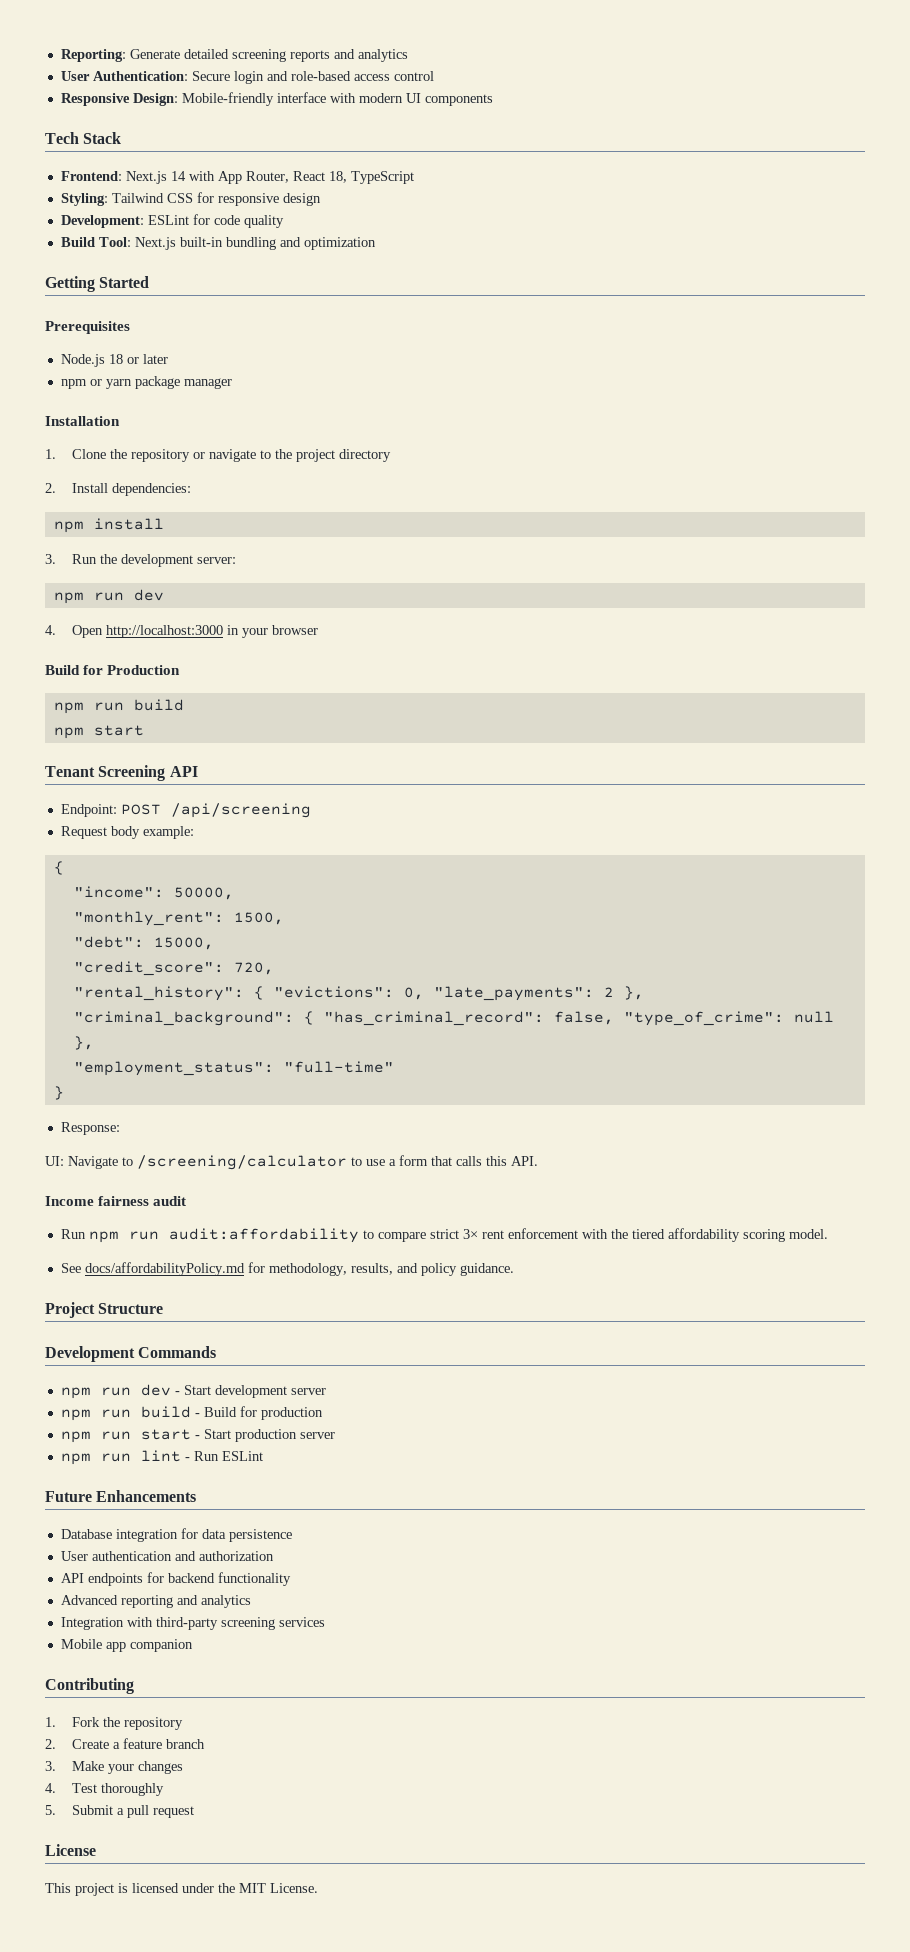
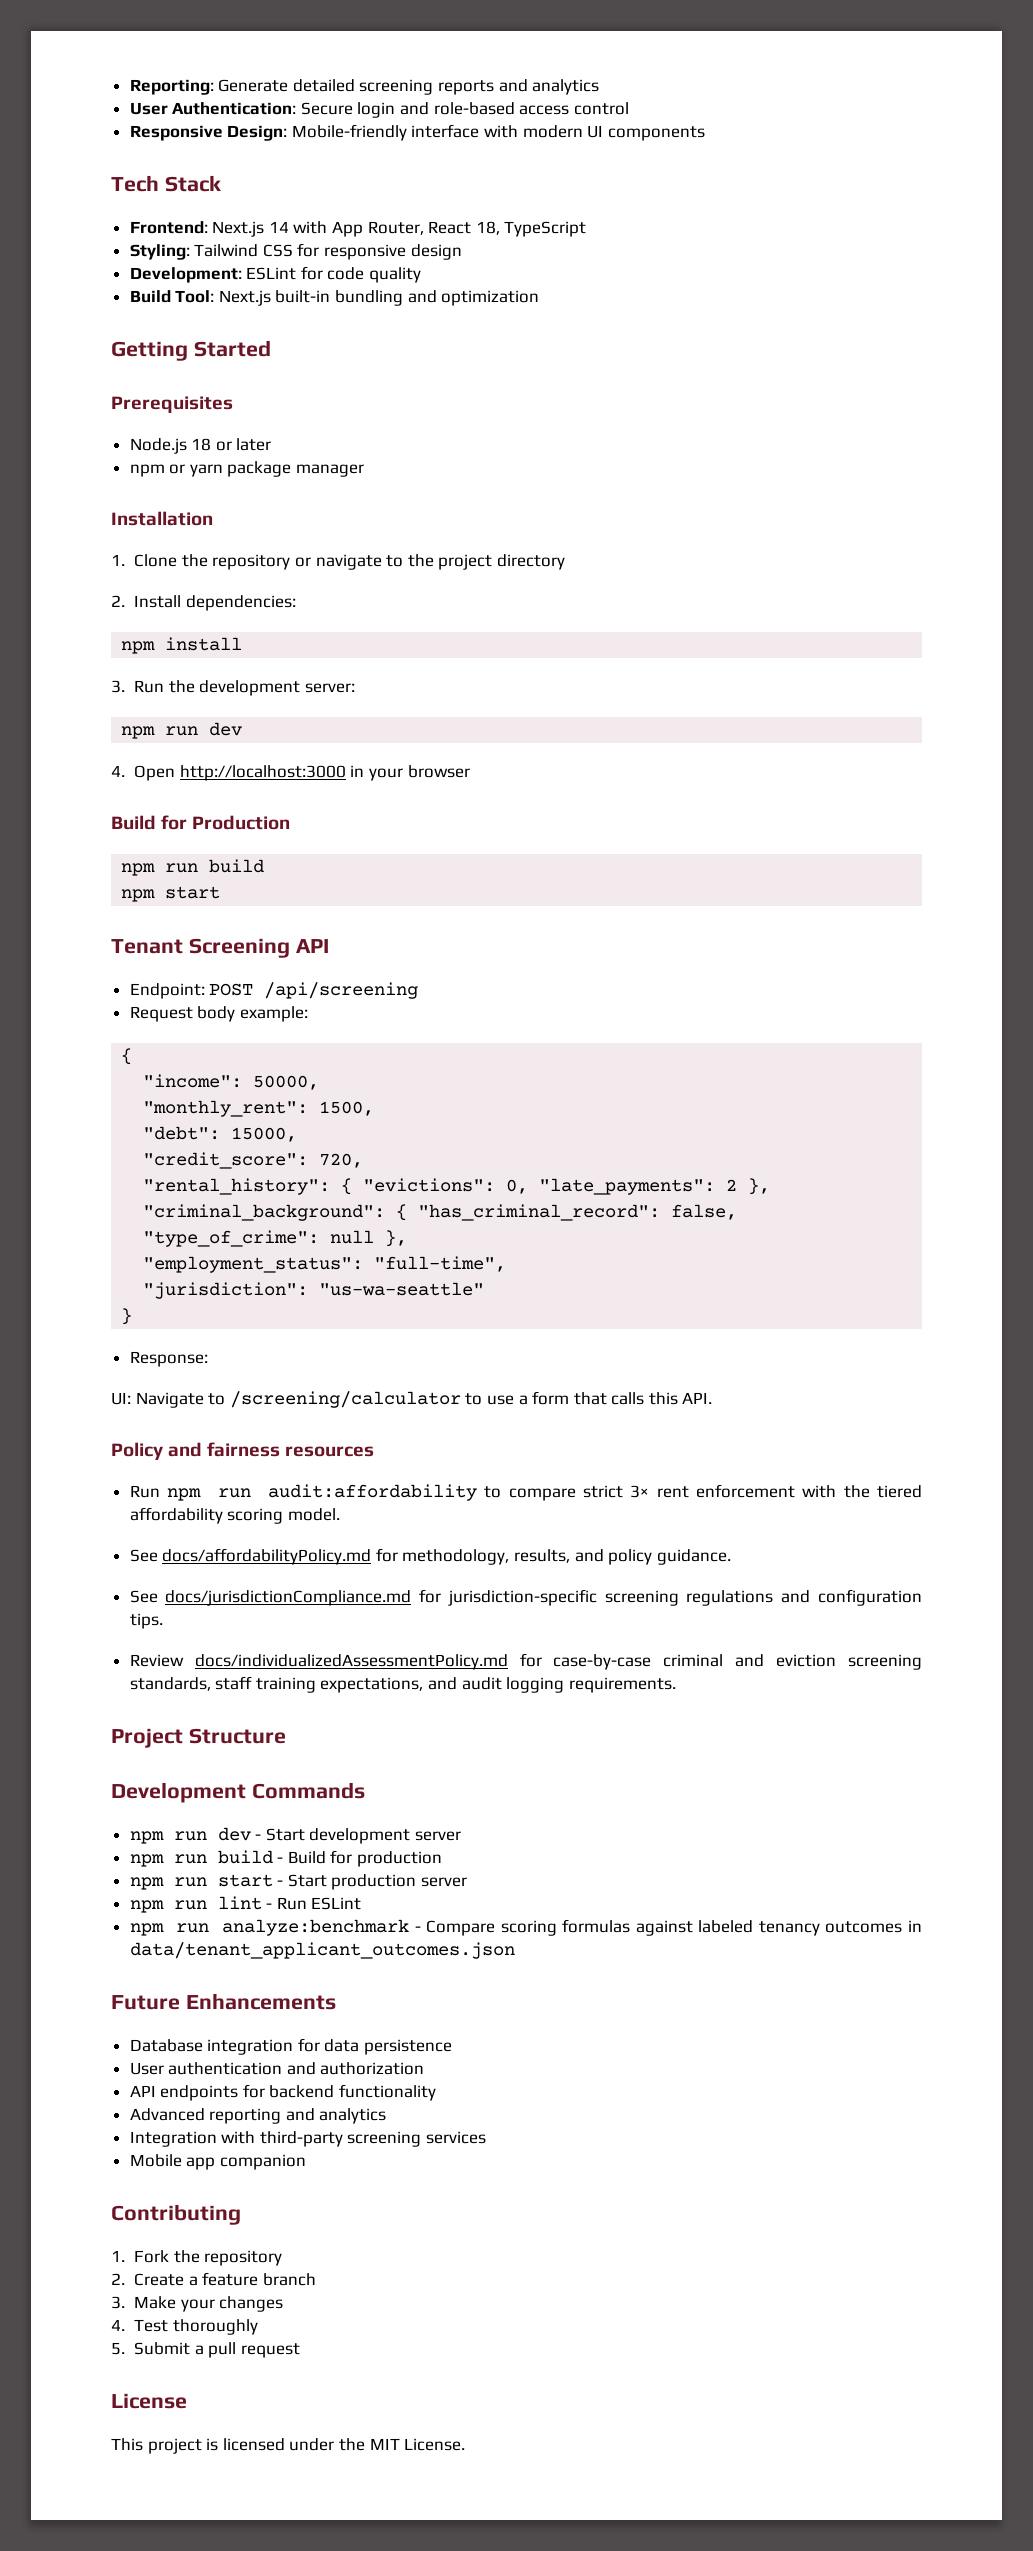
[283,1061,394,1073] "full-time" -> [374,1256,507,1272] [143,1282,485,1299] "full-time", // "jurisdiction": "us-wa-seattle"
[45,1196,187,1206] Income fairness audit -> [111,1442,375,1460] Policy and fairness resources
(514, 1269) none -> [129,1589,923,1606] [129,1613,163,1629] [129,1653,922,1670] [129,1676,676,1693] // See docs/jurisdictionCompliance.md for jurisdiction-specific screening regulations and configuration tips. // Review docs/individualizedAssessmentPolicy.md for case-by-case criminal and eviction screening standards, staff training expectations, and audit logging requirements.
(263, 1456) none -> [129,1919,922,1936] [129,1942,515,1959] // npm run analyze:benchmark - Compare scoring formulas against labeled tenancy outcomes in data/tenant_applicant_outcomes.json

